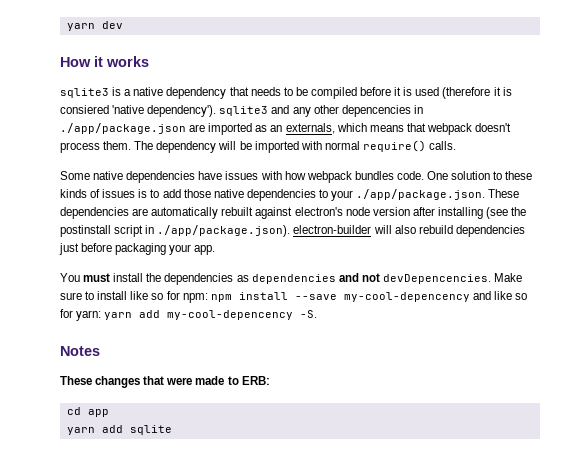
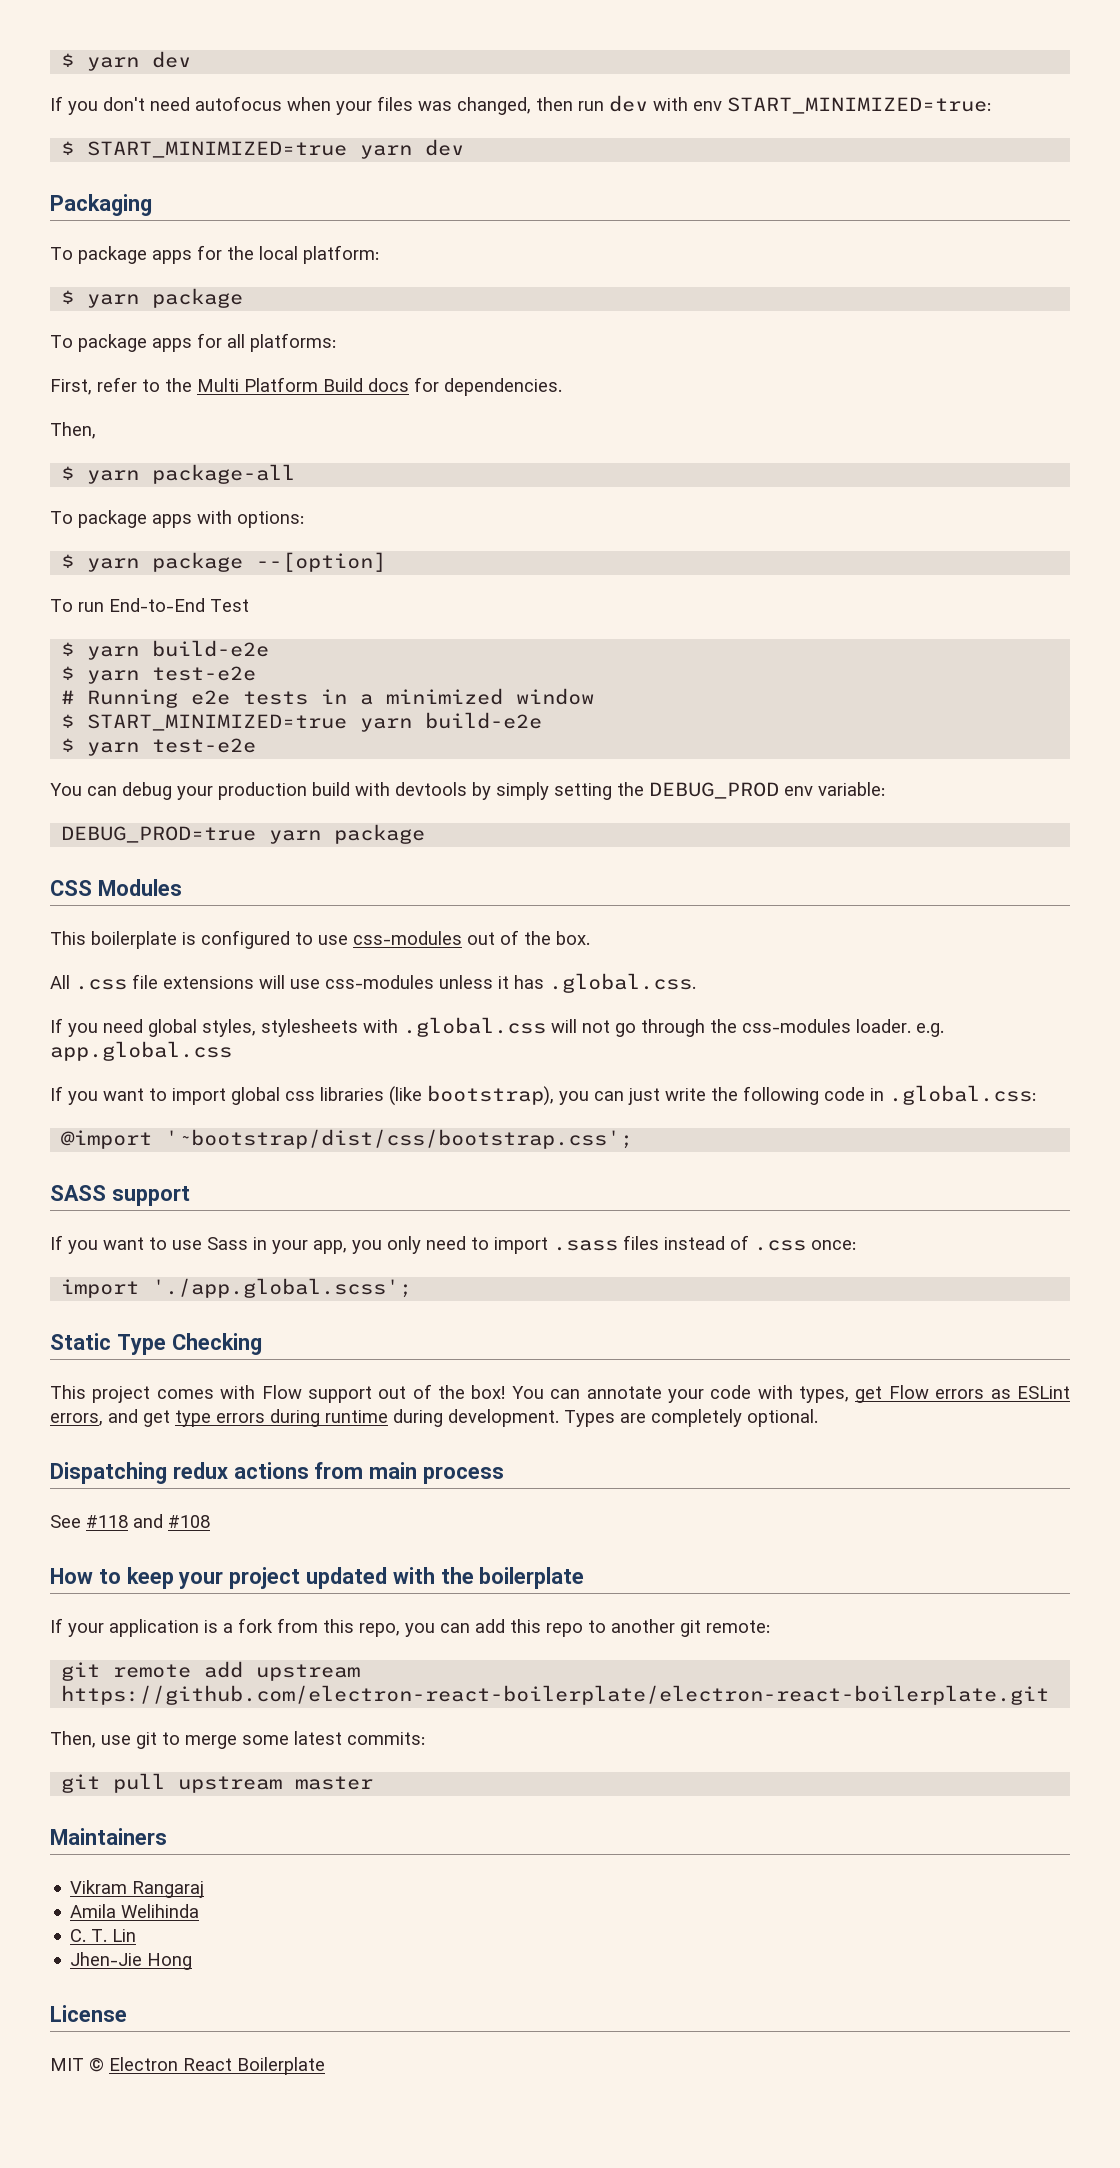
[66,21,123,31] [60,56,149,67] [60,87,512,99] [60,105,423,117] [60,123,512,135] [60,140,457,153] [60,171,533,183] [60,189,520,201] [60,207,527,219] [60,225,525,237] [59,243,216,255] [60,273,523,285] [60,291,528,303] [60,309,318,321] [60,346,100,356] [60,376,270,388] [66,407,109,417] [66,425,172,435] yarn dev // How it works // sqlite3 is a native dependency that needs to be compiled before it is used (therefore it is consiered 'native dependency'). sqlite3 and any other depencencies in ./app/package.json are imported as an externals, which means that webpack doesn't process them. The dependency will be imported with normal require() calls. // Some native dependencies have issues with how webpack bundles code. One solution to these kinds of issues is to add those native dependencies to your ./app/package.json. These dependencies are automatically rebuilt against electron's node version after installing (see the postinstall script in ./app/package.json). electron-builder will also rebuild dependencies just before packaging your app. // You must install the dependencies as dependencies and not devDepencencies. Make sure to install like so for npm: npm install --save my-cool-depencency and like so for yarn: yarn add my-cool-depencency -S. // Notes // These changes that were made to ERB: // cd app // yarn add sqlite -> [61,51,192,71] [50,95,991,115] [61,139,465,159] [50,194,152,216] [50,245,379,264] [61,288,244,308] [50,333,336,352] [50,377,562,396] [50,422,96,439] [61,464,296,484] [50,510,304,528] [61,552,387,572] [50,598,249,612] [61,640,270,660] [61,666,257,684] [61,688,595,708] [61,712,543,732] [61,738,257,756] [50,782,885,800] [61,824,426,844] [50,879,182,896] [50,930,590,949] [50,973,696,993] [50,1017,944,1037] [50,1041,232,1061] [50,1085,1036,1106] [61,1129,634,1149] [50,1185,190,1206] [50,1235,856,1254] [61,1278,413,1298] [50,1333,262,1355] [50,1384,1071,1403] [50,1409,818,1427] [50,1462,505,1484] [50,1514,210,1528] [50,1567,585,1589] [50,1618,770,1637] [61,1661,361,1681] [61,1685,1050,1705] [50,1731,425,1749] [61,1773,374,1793] [50,1828,167,1845] [70,1880,205,1898] [70,1904,200,1918] [70,1929,137,1942] [70,1952,193,1970] [50,2005,127,2022] [50,2057,325,2075] $ yarn dev // If you don't need autofocus when your files was changed, then run dev with env START_MINIMIZED=true: // $ START_MINIMIZED=true yarn dev // Packaging // To package apps for the local platform: // $ yarn package // To package apps for all platforms: // First, refer to the Multi Platform Build docs for dependencies. // Then, // $ yarn package-all // To package apps with options: // $ yarn package --[option] // To run End-to-End Test // $ yarn build-e2e // $ yarn test-e2e // # Running e2e tests in a minimized window // $ START_MINIMIZED=true yarn build-e2e // $ yarn test-e2e // You can debug your production build with devtools by simply setting the DEBUG_PROD env variable: // DEBUG_PROD=true yarn package // CSS Modules // This boilerplate is configured to use css-modules out of the box. // All .css file extensions will use css-modules unless it has .global.css. // If you need global styles, stylesheets with .global.css will not go through the css-modules loader. e.g. app.global.css // If you want to import global css libraries (like bootstrap), you can just write the following code in .global.css: // @import '~bootstrap/dist/css/bootstrap.css'; // SASS support // If you want to use Sass in your app, you only need to import .sass files instead of .css once: // import './app.global.scss'; // Static Type Checking // This project comes with Flow support out of the box! You can annotate your code with types, get Flow errors as ESLint errors, and get type errors during runtime during development. Types are completely optional. // Dispatching redux actions from main process // See #118 and #108 // How to keep your project updated with the boilerplate // If your application is a fork from this repo, you can add this repo to another git remote: // git remote add upstream https://github.com/electron-react-boilerplate/electron-react-boilerplate.git // Then, use git to merge some latest commits: // git pull upstream master // Maintainers // Vikram Rangaraj // Amila Welihinda // C. T. Lin // Jhen-Jie Hong // License // MIT © Electron React Boilerplate

